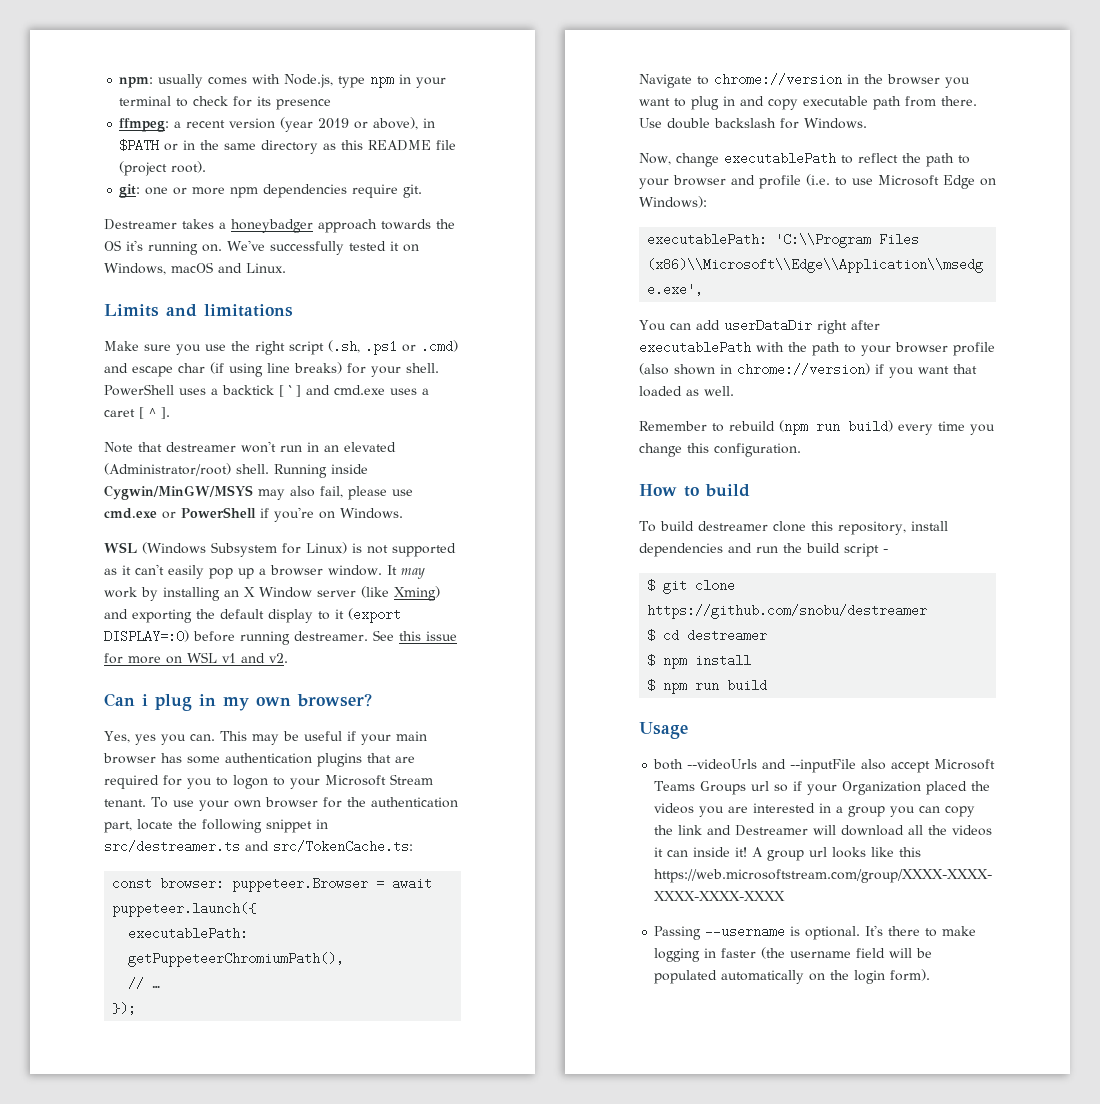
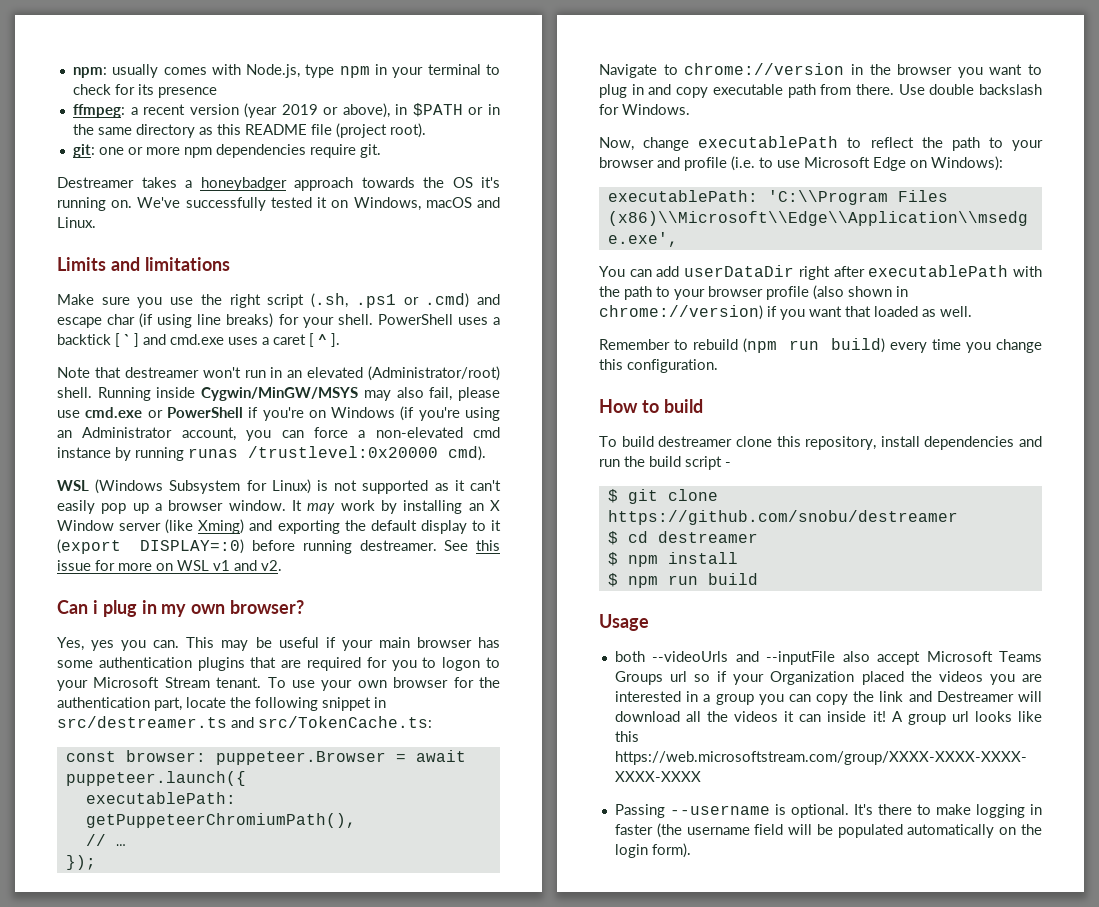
[340,508,403,519] Windows. -> [331,406,501,421] [57,427,500,441] [57,446,486,461] Windows (if you're using an Administrator account, you can force a non-elevated cmd instance by running runas /trustlevel:0x20000 cmd).

